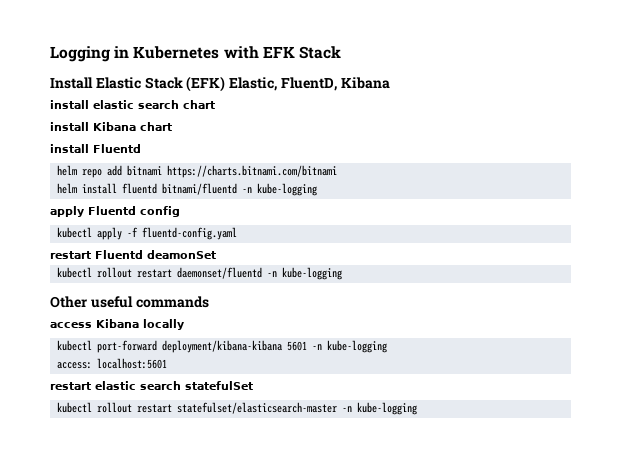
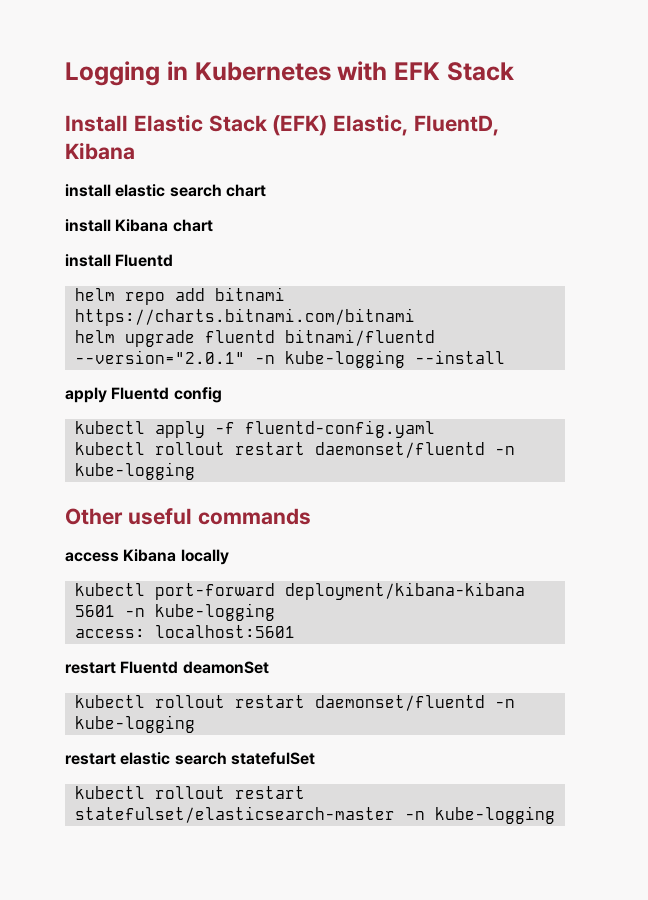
[81,183,117,194] install -> [124,330,195,347] upgrade
[241,183,317,196] -n kube-logging -> [74,350,505,368] --version="2.0.1" -n kube-logging --install
[50,250,216,259] // restart Fluentd deamonSet -> (435, 429) none
(167, 363) none -> [65,661,269,674] [74,695,515,711] [74,715,195,733] // restart Fluentd deamonSet // kubectl rollout restart daemonset/fluentd -n kube-logging

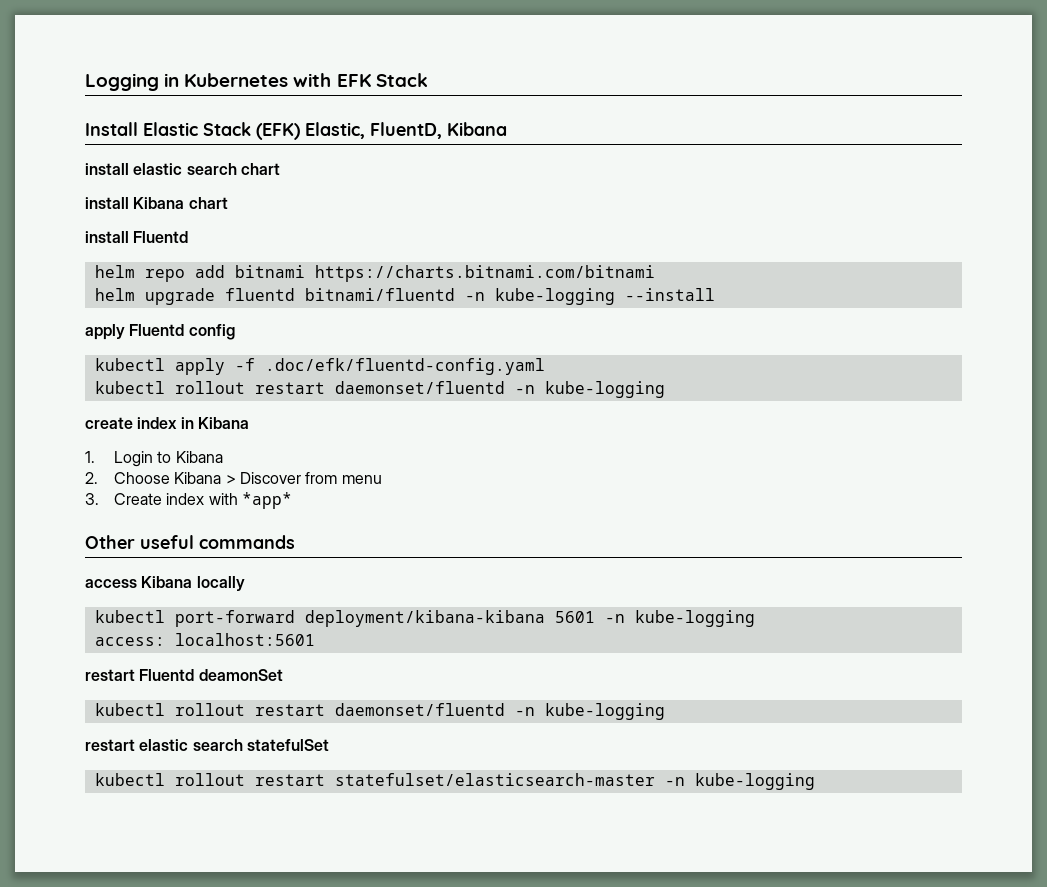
[74,350,245,364] --version="2.0.1" -> (455, 294) none
[244,420,435,438] [74,442,515,458] [74,462,195,480] fluentd-config.yaml // kubectl rollout restart daemonset/fluentd -n kube-logging -> [264,358,545,375] [94,381,665,398] [85,417,249,429] [85,451,223,467] [85,472,382,484] [85,492,292,509] .doc/efk/fluentd-config.yaml // kubectl rollout restart daemonset/fluentd -n kube-logging // create index in Kibana // 1. Login to Kibana // 2. Choose Kibana > Discover from menu // 3. Create index with *app*

